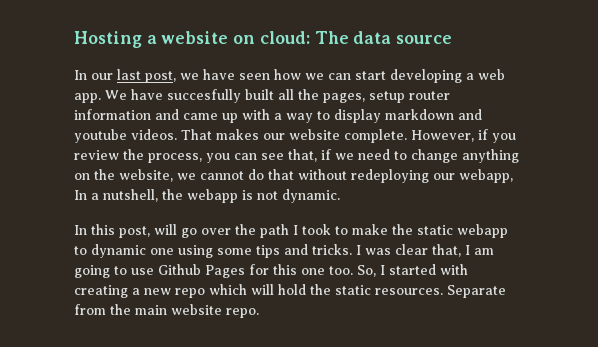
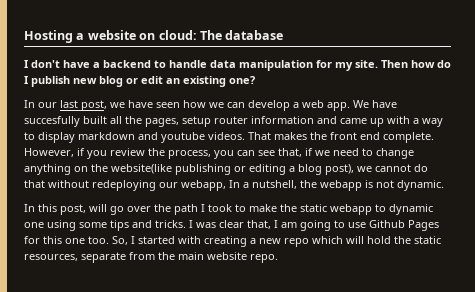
[353,31,453,44] data source -> [225,30,284,40] [24,60,451,71] [24,76,255,87] database // I don't have a backend to handle data manipulation for my site. Then how do I publish new blog or edit an existing one?
[355,69,462,83] start developing -> [248,100,290,111] develop
[263,129,340,140] our website -> [310,132,380,140] the front end
[119,169,173,182] website, -> [111,164,354,175] website(like publishing or editing a blog post),
[375,285,506,298] resources. Separate -> [24,252,126,263] resources, separate

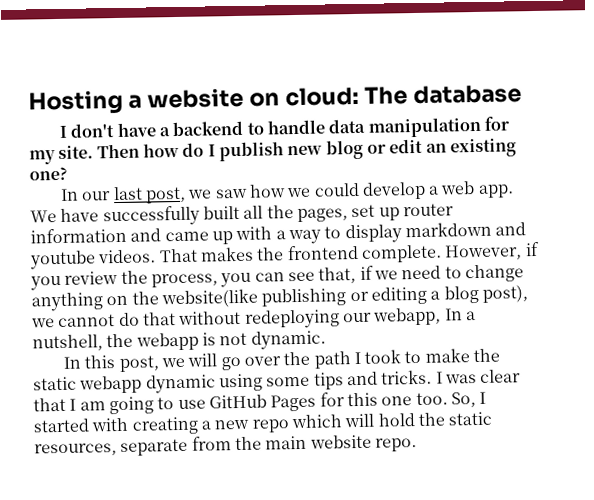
[128,100,180,108] have seen -> [214,188,248,199] saw
[227,102,245,108] can -> [313,182,360,197] could
[24,116,80,127] succesfully -> [102,205,200,227] successfully
[182,116,211,127] setup -> [351,204,400,221] set up
[330,132,380,140] front end -> [286,244,359,261] frontend
(86, 209) none -> [160,357,185,368] we
[375,204,433,215] [24,222,44,228] to dynamic one -> [145,374,216,394] dynamic
[247,220,271,229] that, -> [33,397,66,412] that
[369,220,405,228] Github -> [208,394,267,409] GitHub

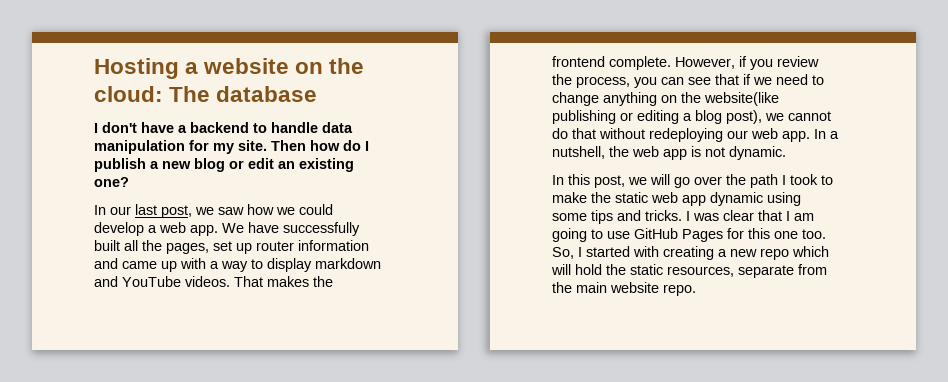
(281, 99) none -> [329,58,365,74] the
(284, 151) none -> [150,161,159,169] a
[29,250,96,270] youtube -> [122,276,181,287] YouTube
[318,267,357,284] that, -> [715,74,739,85] that
[372,307,442,326] webapp, -> [751,128,810,142] web app.
[135,332,199,351] webapp -> [632,146,687,160] web app
[79,375,143,394] webapp -> [651,192,706,206] web app

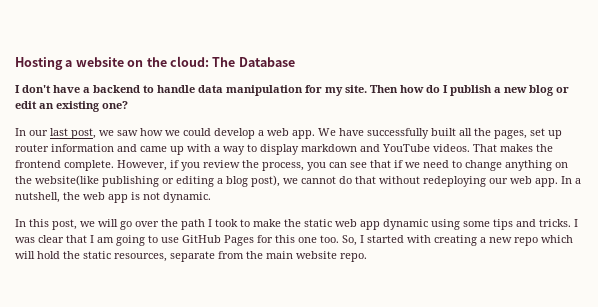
[216,86,318,102] database -> [238,57,295,67] Database

